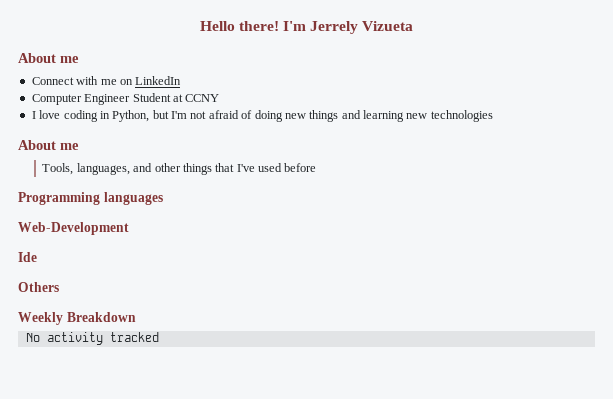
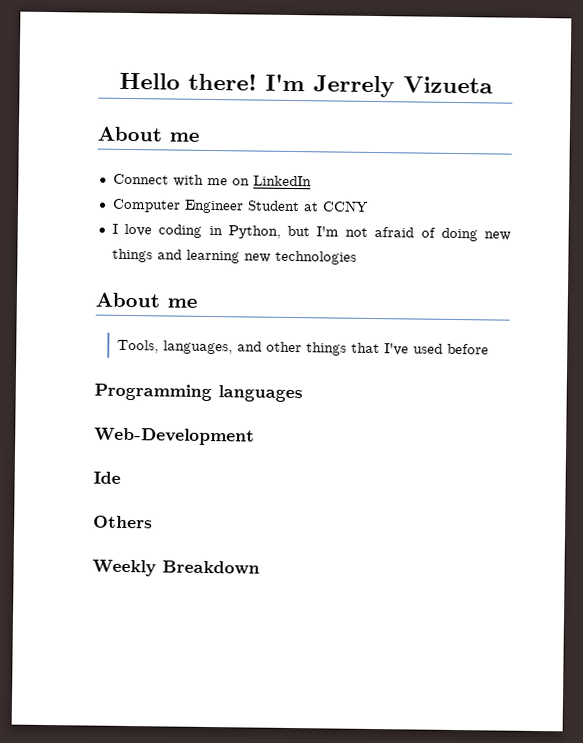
[25,332,159,345] // No activity tracked -> (260, 567) none

